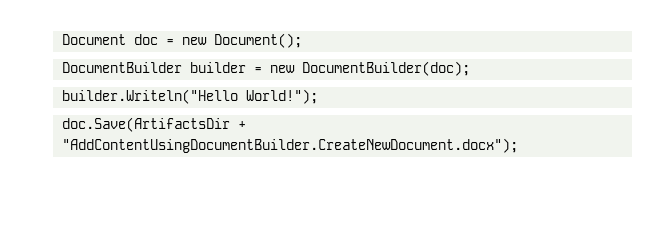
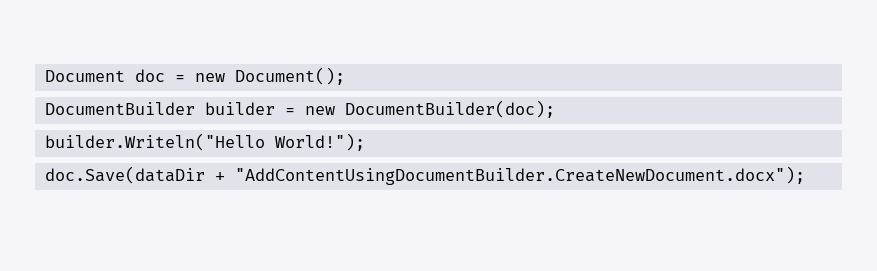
[61,117,230,132] doc.Save(ArtifactsDir -> [44,166,205,184] doc.Save(dataDir

